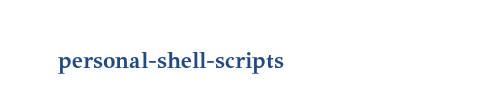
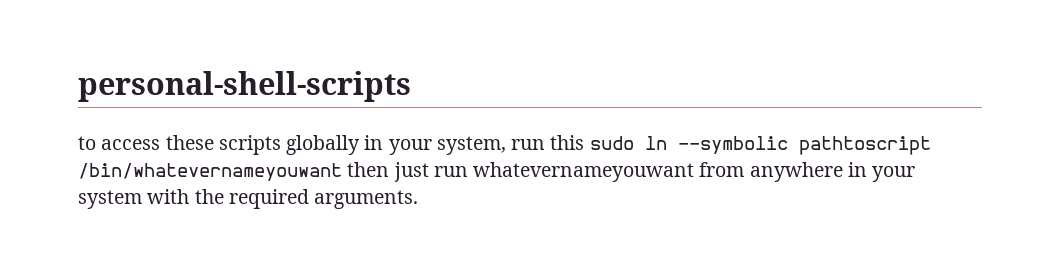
(284, 63) none -> [78,135,931,155] [78,162,916,182] [78,189,419,209] // to access these scripts globally in your system, run this sudo ln --symbolic pathtoscript /bin/whatevernameyouwant then just run whatevernameyouwant from anywhere in your system with the required arguments.

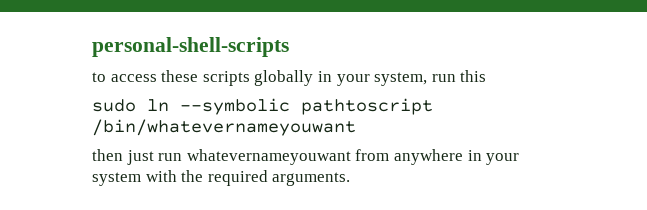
(585, 142) none -> (487, 76) //
(342, 172) none -> (356, 127) //

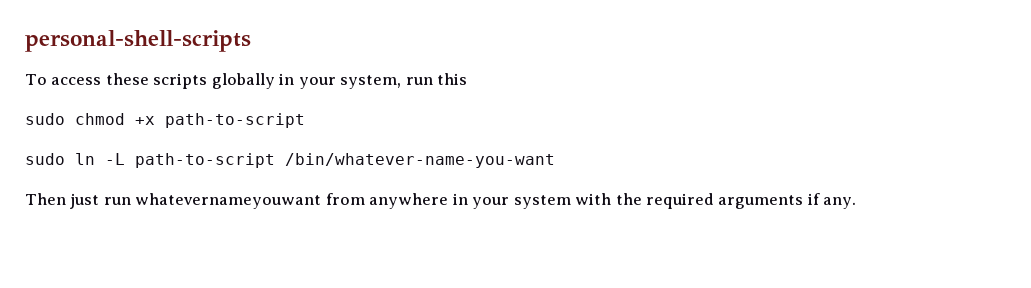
[92,72,106,82] to -> [25,74,47,85] To
[147,98,433,115] [92,119,356,136] [92,149,123,161] ln --symbolic pathtoscript /bin/whatevernameyouwant // then -> [75,113,305,128] [25,153,555,168] [25,193,66,205] chmod +x path-to-script // sudo ln -L path-to-script /bin/whatever-name-you-want // Then
[272,172,351,186] arguments. -> [718,193,857,209] arguments if any.

